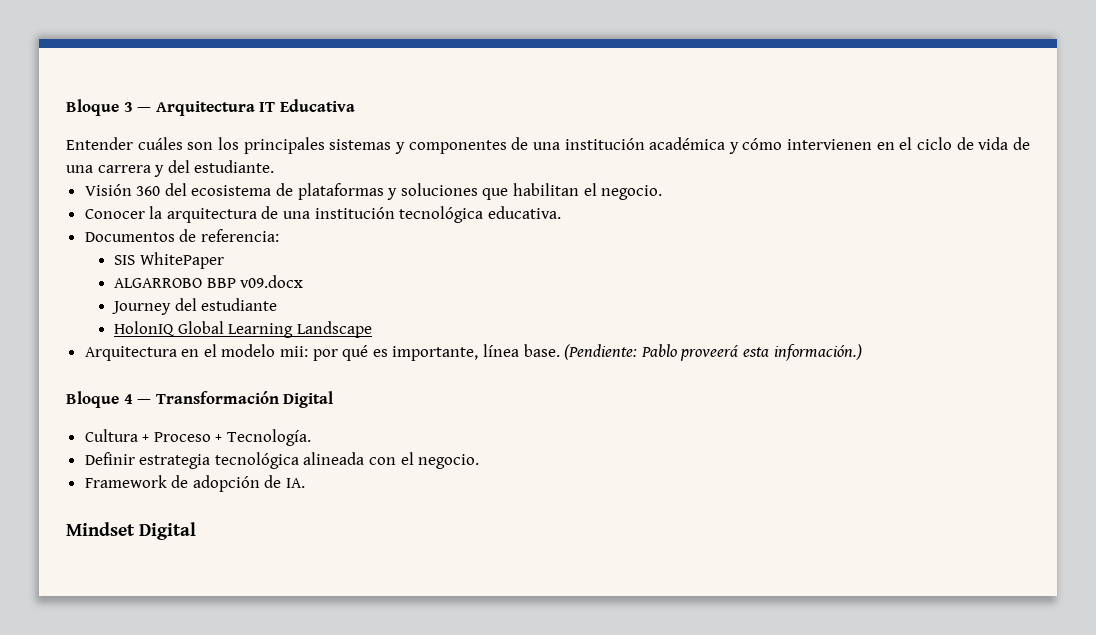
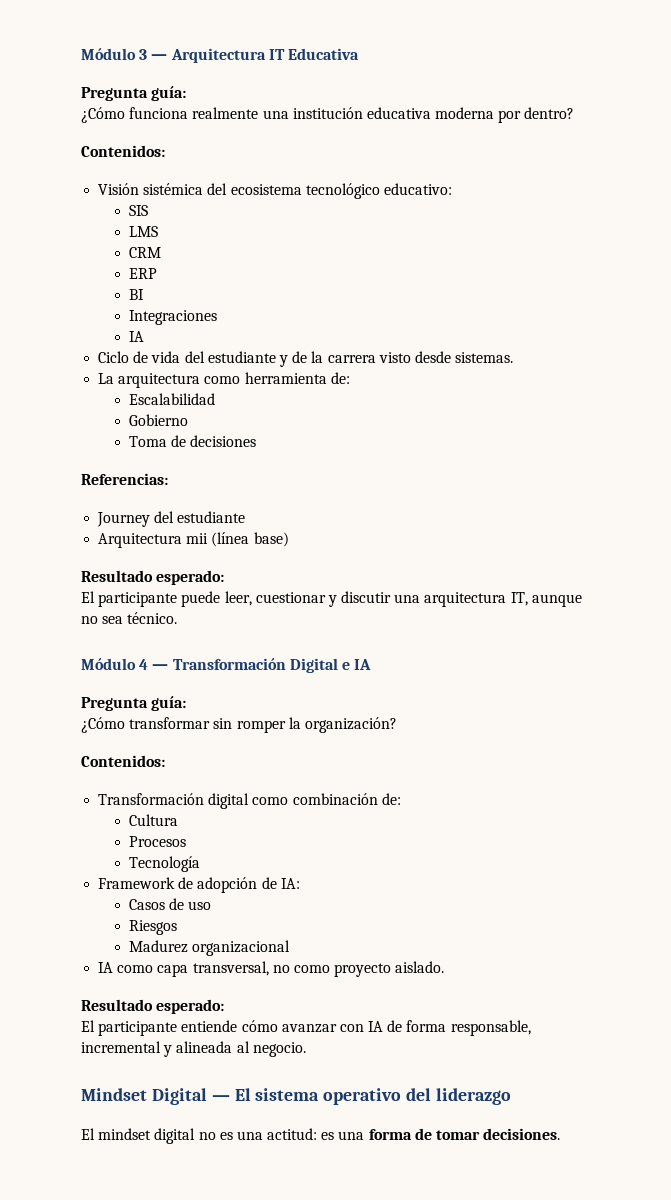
[66,99,119,116] Bloque -> [81,48,136,60] Módulo
[66,137,1030,154] [66,160,275,177] [84,183,663,200] [84,206,561,223] [84,229,279,242] [113,252,224,269] [113,275,304,288] [111,298,278,315] [113,321,372,338] [84,344,862,361] [66,391,334,408] [84,429,312,446] [84,452,480,469] [84,475,306,492] [66,522,196,540] Entender cuáles son los principales sistemas y componentes de una institución académica y cómo intervienen en el ciclo de vida de una carrera y del estudiante. // Visión 360 del ecosistema de plataformas y soluciones que habilitan el negocio. // Conocer la arquitectura de una institución tecnológica educativa. // Documentos de referencia: // SIS WhitePaper // ALGARROBO BBP v09.docx // Journey del estudiante // HolonIQ Global Learning Landscape // Arquitectura en el modelo mii: por qué es importante, línea base. (Pendiente: Pablo proveerá esta información.) // Bloque 4 — Transformación Digital // Cultura + Proceso + Tecnología. // Definir estrategia tecnológica alineada con el negocio. // Framework de adopción de IA. // Mindset Digital -> [81,86,187,101] [81,107,575,123] [81,145,165,157] [98,183,452,199] [129,205,149,216] [129,226,159,237] [129,247,162,258] [129,268,158,279] [129,289,145,300] [129,310,218,325] [129,331,145,342] [98,351,514,367] [98,372,350,388] [129,393,216,405] [129,414,189,426] [129,435,257,447] [81,473,168,485] [97,511,246,527] [98,532,289,548] [81,570,225,585] [81,591,582,607] [81,612,178,624] [81,658,372,673] [81,696,187,711] [81,717,397,733] [81,755,165,767] [98,793,401,809] [129,814,179,826] [129,836,187,847] [129,856,201,872] [98,877,300,893] [129,898,212,910] [129,920,178,935] [129,940,291,956] [98,961,445,977] [81,999,225,1014] [81,1020,531,1036] [81,1041,306,1057] [81,1088,512,1105] [81,1128,561,1144] Pregunta guía: // ¿Cómo funciona realmente una institución educativa moderna por dentro? // Contenidos: // Visión sistémica del ecosistema tecnológico educativo: // SIS // LMS // CRM // ERP // BI // Integraciones // IA // Ciclo de vida del estudiante y de la carrera visto desde sistemas. // La arquitectura como herramienta de: // Escalabilidad // Gobierno // Toma de decisiones // Referencias: // Journey del estudiante // Arquitectura mii (línea base) // Resultado esperado: // El participante puede leer, cuestionar y discutir una arquitectura IT, aunque no sea técnico. // Módulo 4 — Transformación Digital e IA // Pregunta guía: // ¿Cómo transformar sin romper la organización? // Contenidos: // Transformación digital como combinación de: // Cultura // Procesos // Tecnología // Framework de adopción de IA: // Casos de uso // Riesgos // Madurez organizacional // IA como capa transversal, no como proyecto aislado. // Resultado esperado: // El participante entiende cómo avanzar con IA de forma responsable, incremental y alineada al negocio. // Mindset Digital — El sistema operativo del liderazgo // El mindset digital no es una actitud: es una forma de tomar decisiones.

